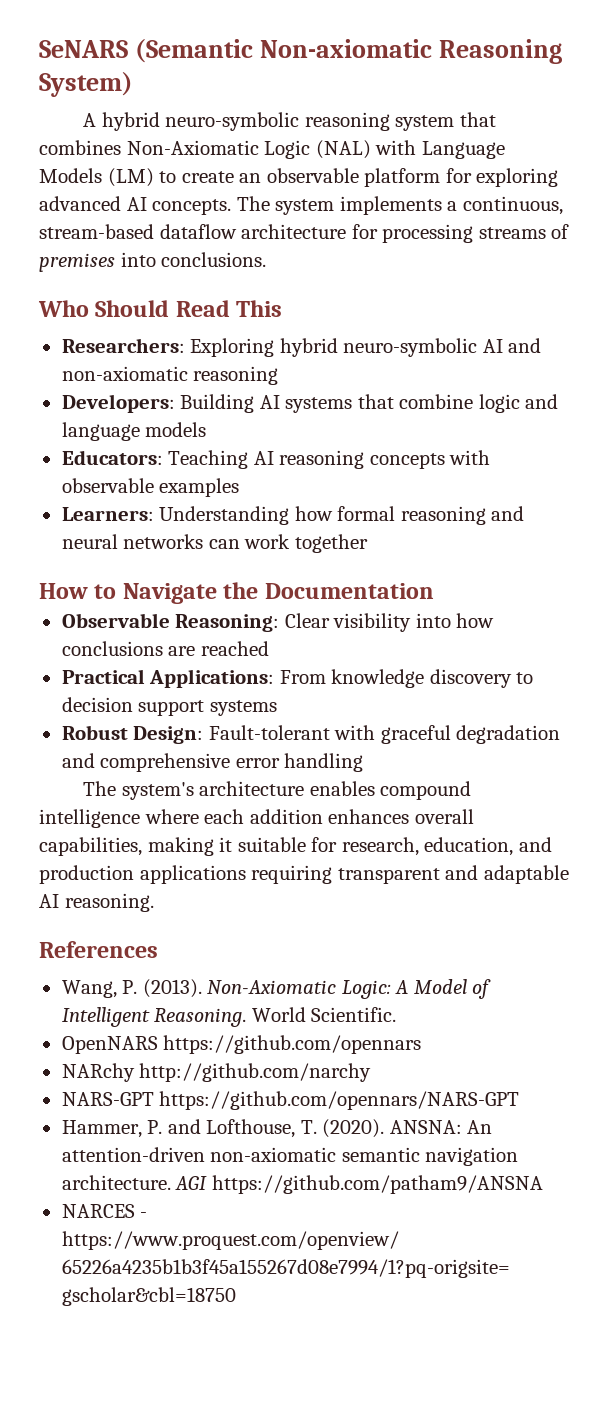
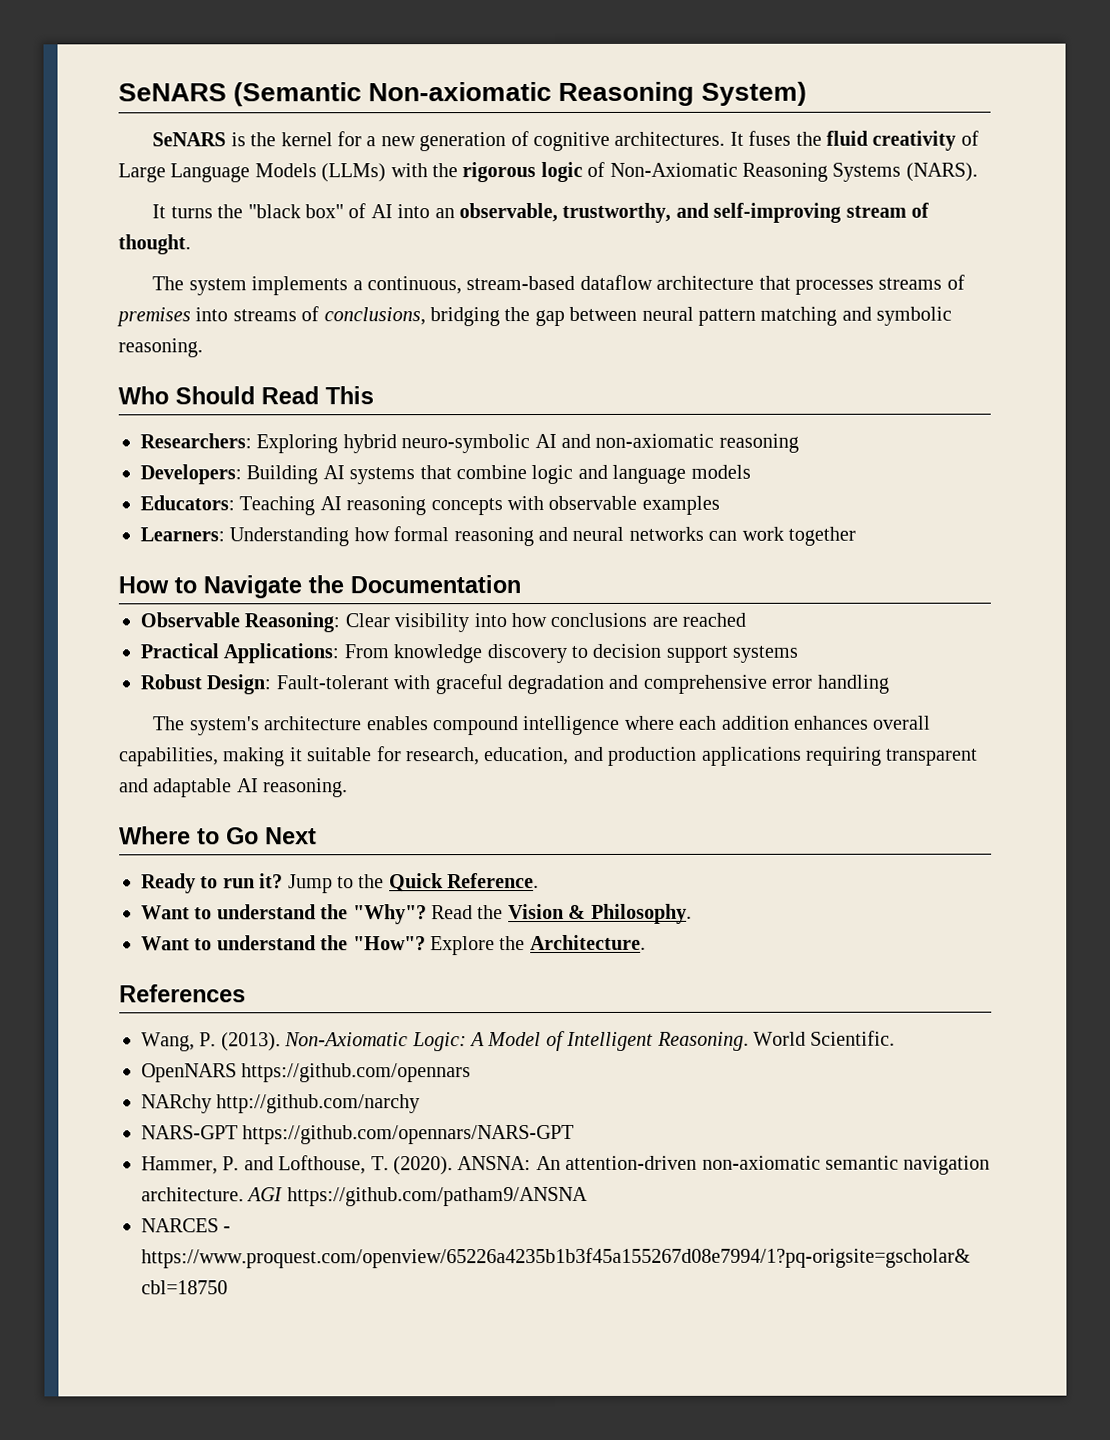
[83,112,496,131] [39,140,505,159] [39,168,559,187] [39,196,232,215] A hybrid neuro-symbolic reasoning system that combines Non-Axiomatic Logic (NAL) with Language Models (LM) to create an observable platform for exploring advanced AI concepts. -> [152,130,979,152] [118,161,978,183] [152,202,930,223] [118,234,191,255] SeNARS is the kernel for a new generation of cognitive architectures. It fuses the fluid creativity of Large Language Models (LLMs) with the rigorous logic of Non-Axiomatic Reasoning Systems (NARS). // It turns the "black box" of AI into an observable, trustworthy, and self-improving stream of thought. //
[351,224,474,243] for processing -> [758,275,875,295] that processes
[161,252,267,267] conclusions. -> [232,306,953,327] [118,338,203,358] streams of conclusions, bridging the gap between neural pattern matching and symbolic reasoning.
(154, 902) none -> [119,826,317,845] [141,873,540,894] [141,903,692,925] [141,934,646,956] // Where to Go Next // Ready to run it? Jump to the Quick Reference. // Want to understand the "Why"? Read the Vision & Philosophy. // Want to understand the "How"? Explore the Architecture.

